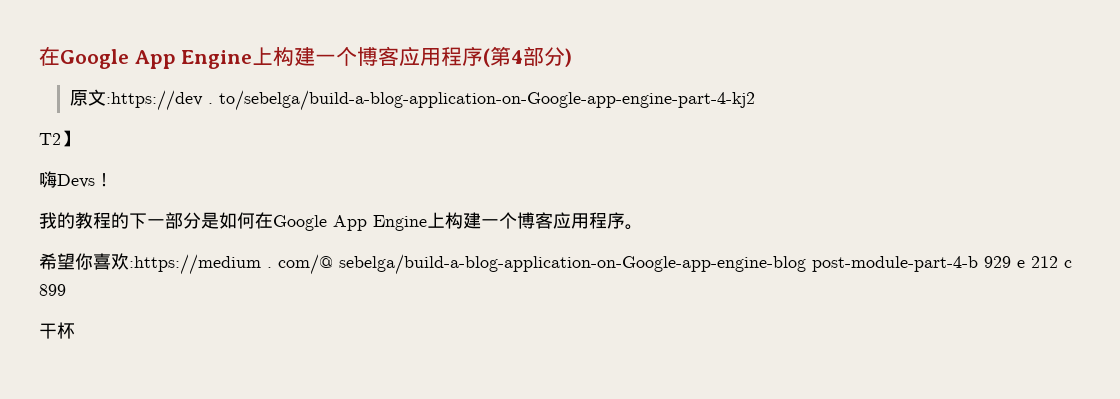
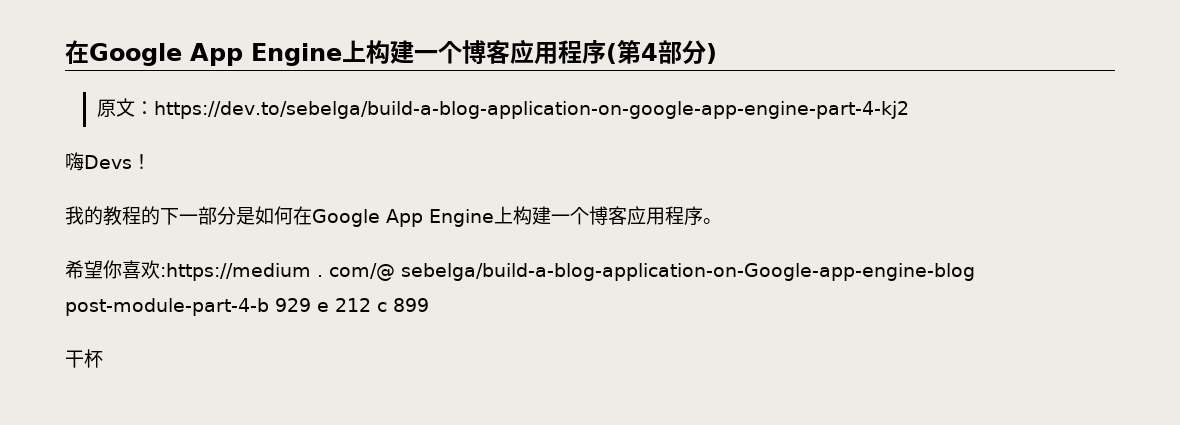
[105,90,755,111] [39,130,79,147] :https://dev . to/sebelga/build-a-blog-application-on-Google-app-engine-part-4-kj2 // T2】 -> [134,101,909,119] ：https://dev.to/sebelga/build-a-blog-application-on-google-app-engine-part-4-kj2

